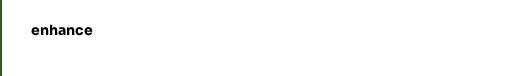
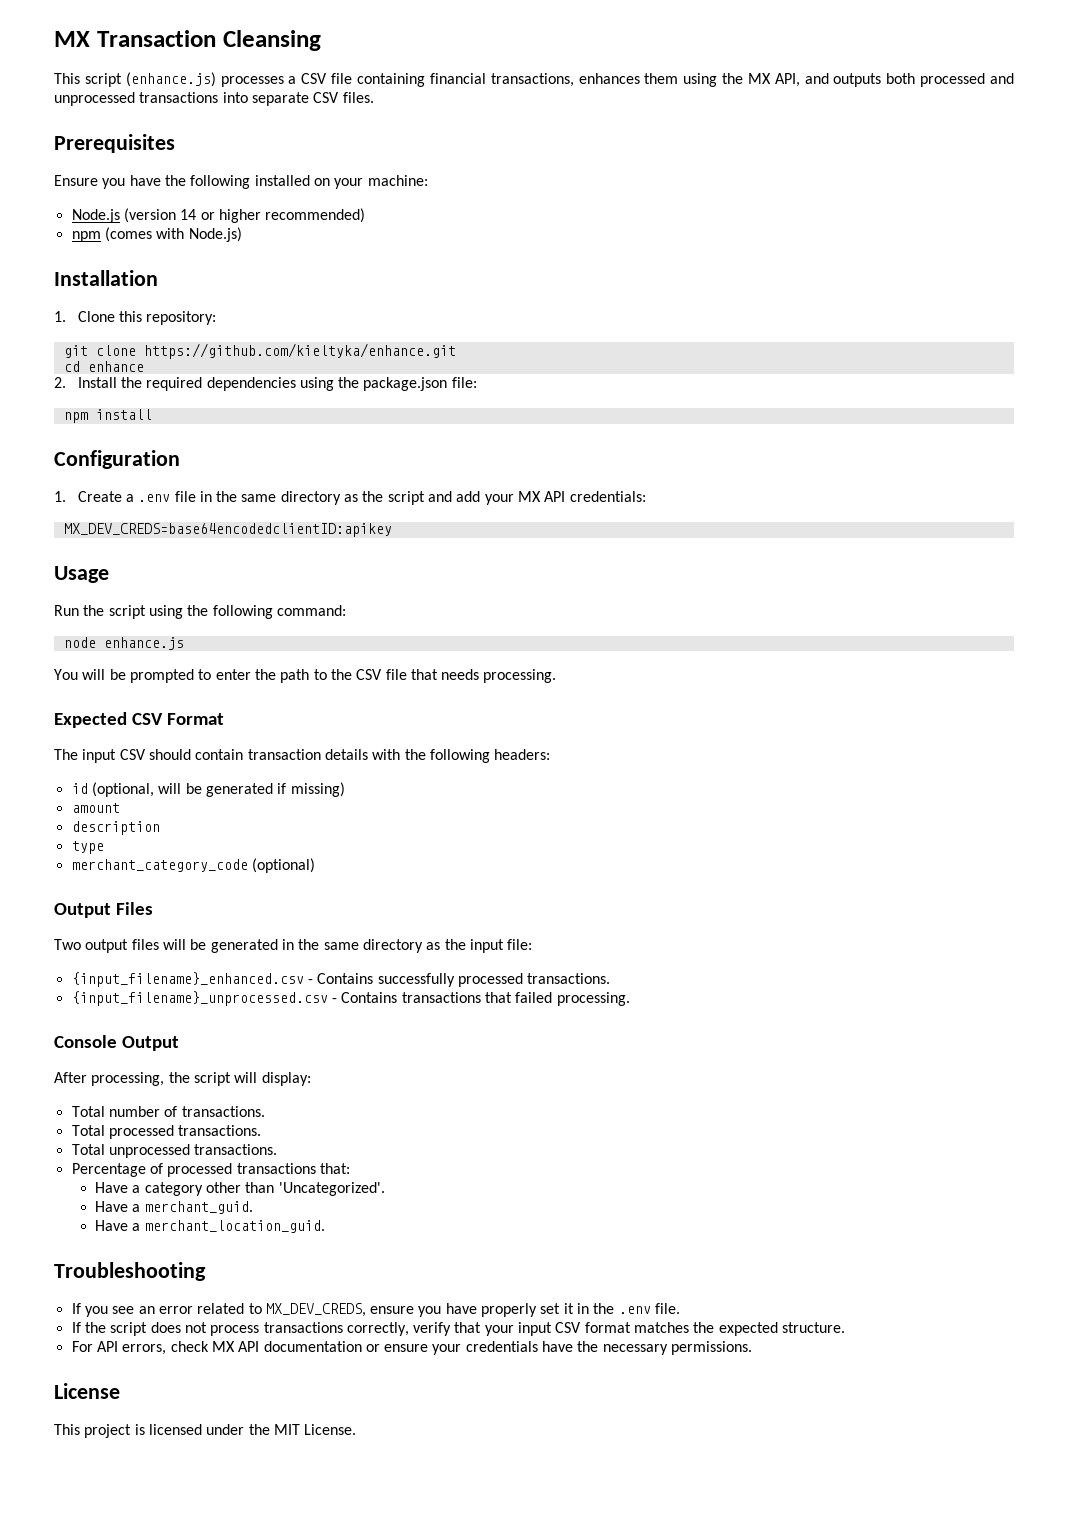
[31,24,93,36] enhance -> [54,30,321,51] [54,72,1015,87] [54,92,374,106] [54,134,175,153] [54,175,428,189] [71,208,366,223] [71,227,242,242] [54,270,158,286] [54,311,217,325] [63,343,456,359] [63,361,144,372] [54,377,477,391] [63,409,152,423] [54,450,180,469] [54,491,646,505] [63,523,392,537] [54,566,109,583] [54,605,346,619] [63,637,184,650] [54,669,557,683] [54,712,224,728] [54,749,551,763] [71,782,345,797] [71,803,120,813] [71,821,160,835] [71,841,104,854] [71,858,315,873] [54,902,153,918] [54,939,533,953] [71,972,611,987] [71,991,630,1006] [54,1035,179,1051] [54,1072,311,1086] [71,1106,265,1117] [71,1125,262,1139] [71,1144,278,1158] [71,1163,350,1177] [95,1182,385,1196] [95,1201,253,1214] [95,1220,325,1233] [54,1262,206,1281] [71,1303,681,1317] [71,1322,846,1336] [71,1341,753,1355] [54,1383,120,1399] [54,1424,357,1438] MX Transaction Cleansing // This script (enhance.js) processes a CSV file containing financial transactions, enhances them using the MX API, and outputs both processed and unprocessed transactions into separate CSV files. // Prerequisites // Ensure you have the following installed on your machine: // Node.js (version 14 or higher recommended) // npm (comes with Node.js) // Installation // 1. Clone this repository: // git clone https://github.com/kieltyka/enhance.git // cd enhance // 2. Install the required dependencies using the package.json file: // npm install // Configuration // 1. Create a .env file in the same directory as the script and add your MX API credentials: // MX_DEV_CREDS=base64encodedclientID:apikey // Usage // Run the script using the following command: // node enhance.js // You will be prompted to enter the path to the CSV file that needs processing. // Expected CSV Format // The input CSV should contain transaction details with the following headers: // id (optional, will be generated if missing) // amount // description // type // merchant_category_code (optional) // Output Files // Two output files will be generated in the same directory as the input file: // {input_filename}_enhanced.csv - Contains successfully processed transactions. // {input_filename}_unprocessed.csv - Contains transactions that failed processing. // Console Output // After processing, the script will display: // Total number of transactions. // Total processed transactions. // Total unprocessed transactions. // Percentage of processed transactions that: // Have a category other than 'Uncategorized'. // Have a merchant_guid. // Have a merchant_location_guid. // Troubleshooting // If you see an error related to MX_DEV_CREDS, ensure you have properly set it in the .env file. // If the script does not process transactions correctly, verify that your input CSV format matches the expected structure. // For API errors, check MX API documentation or ensure your credentials have the necessary permissions. // License // This project is licensed under the MIT License.

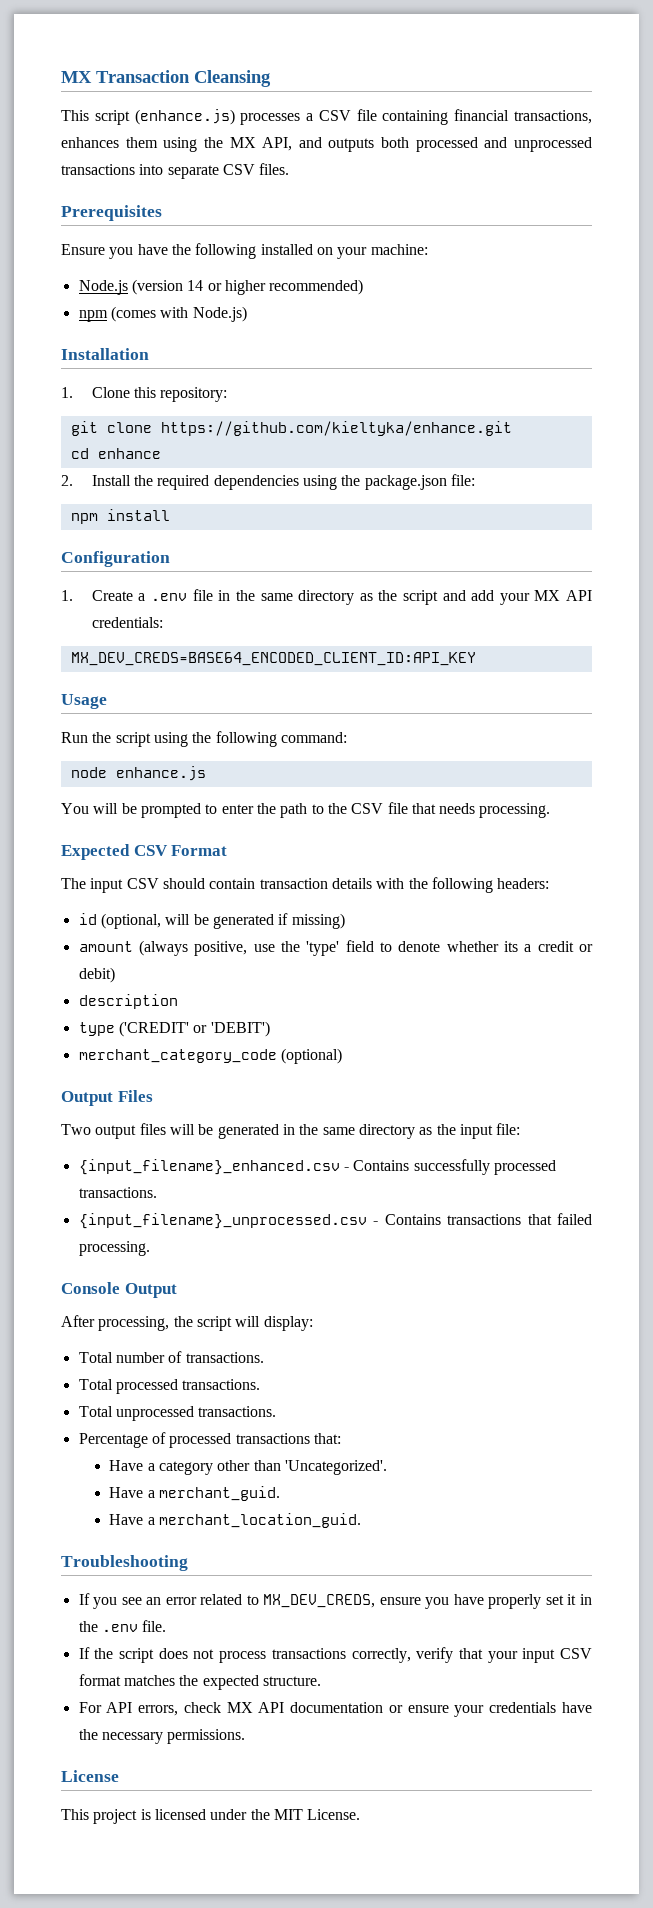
[63,523,392,537] MX_DEV_CREDS=base64encodedclientID:apikey -> [70,652,476,666] MX_DEV_CREDS=BASE64_ENCODED_CLIENT_ID:API_KEY
(120, 808) none -> [138,940,594,956] [78,967,115,983] (always positive, use the 'type' field to denote whether its a credit or debit)
(104, 847) none -> [118,1021,270,1037] ('CREDIT' or 'DEBIT')

